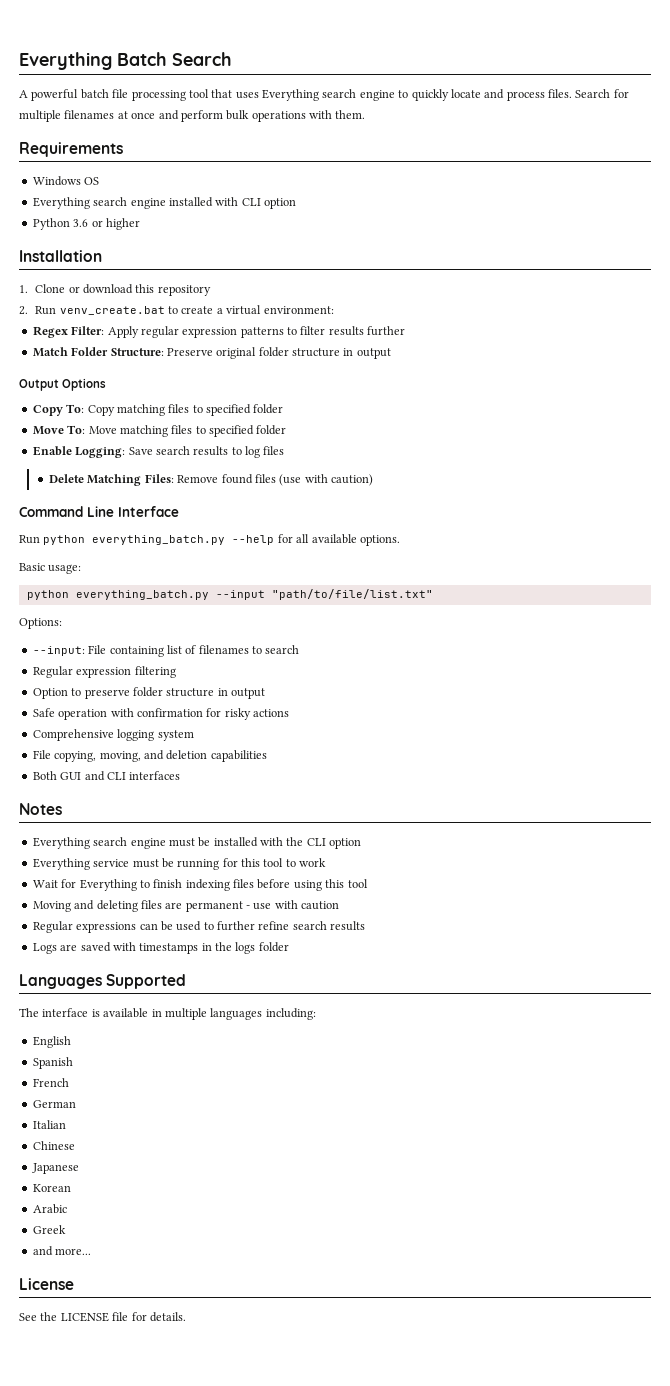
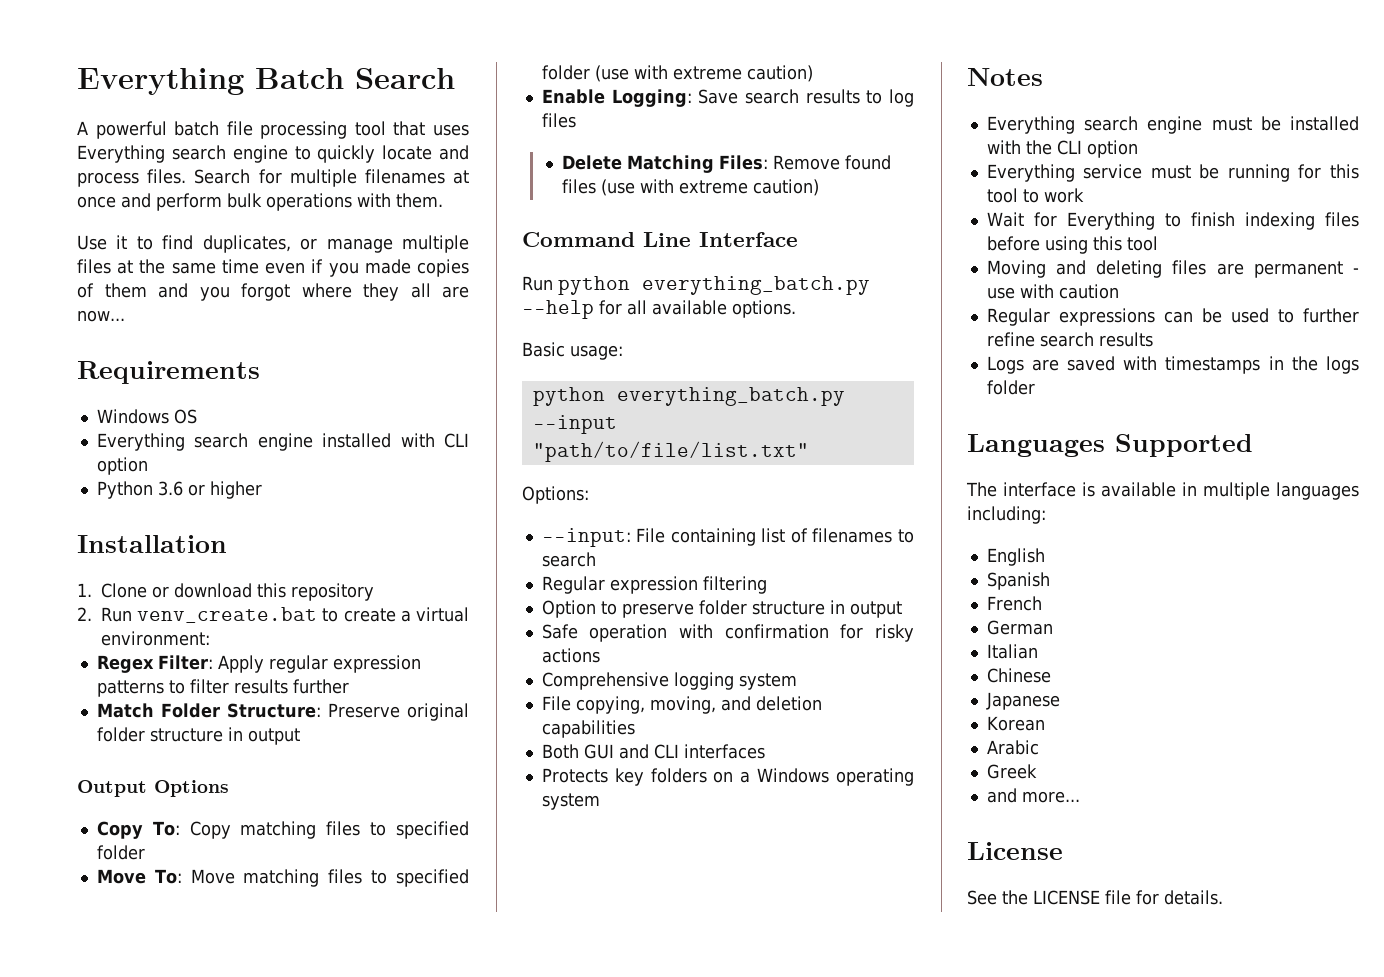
(366, 114) none -> [77,235,469,253] [77,259,470,277] [77,283,469,301] [77,310,125,322] // Use it to find duplicates, or manage multiple files at the same time even if you made copies of them and you forgot where they all are now...
(287, 430) none -> [594,65,813,82] (use with extreme caution)
(328, 478) none -> [679,180,749,194] extreme
(181, 775) none -> [541,768,914,786] [541,793,600,810] // Protects key folders on a Windows operating system

